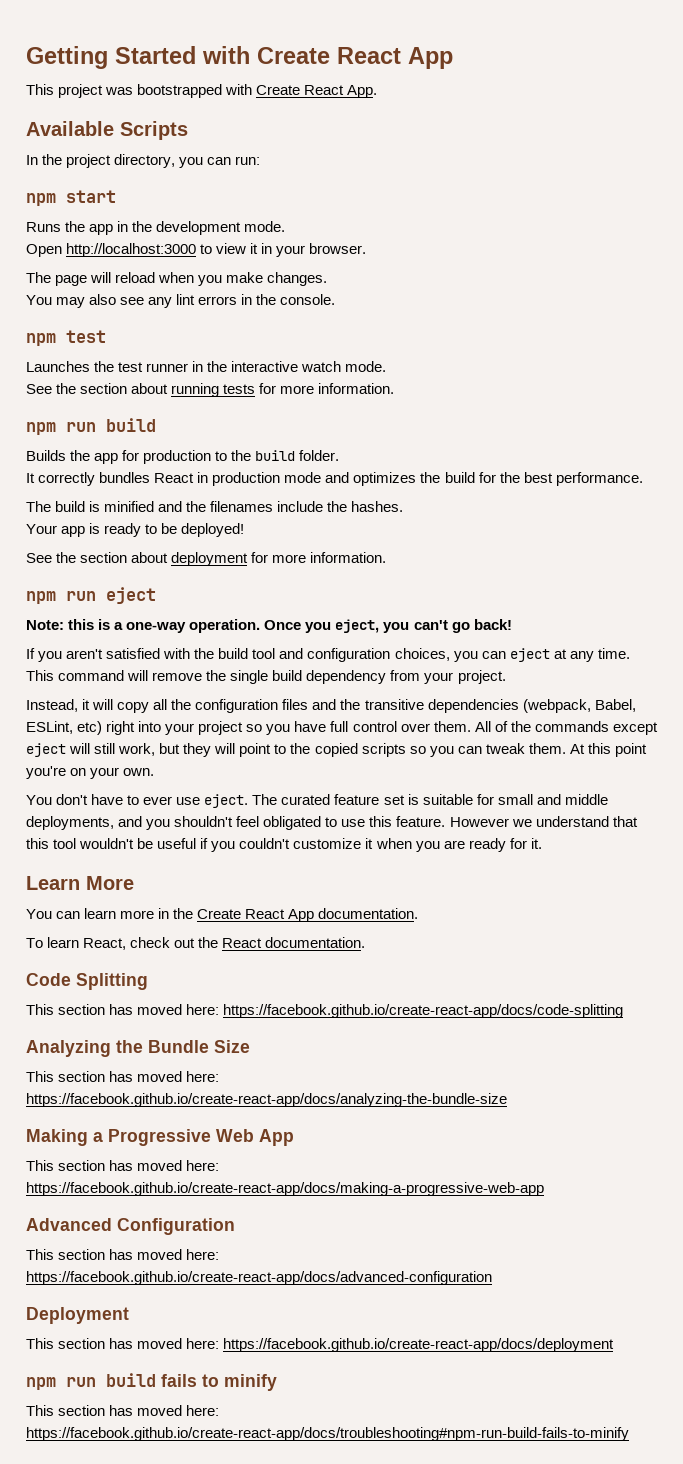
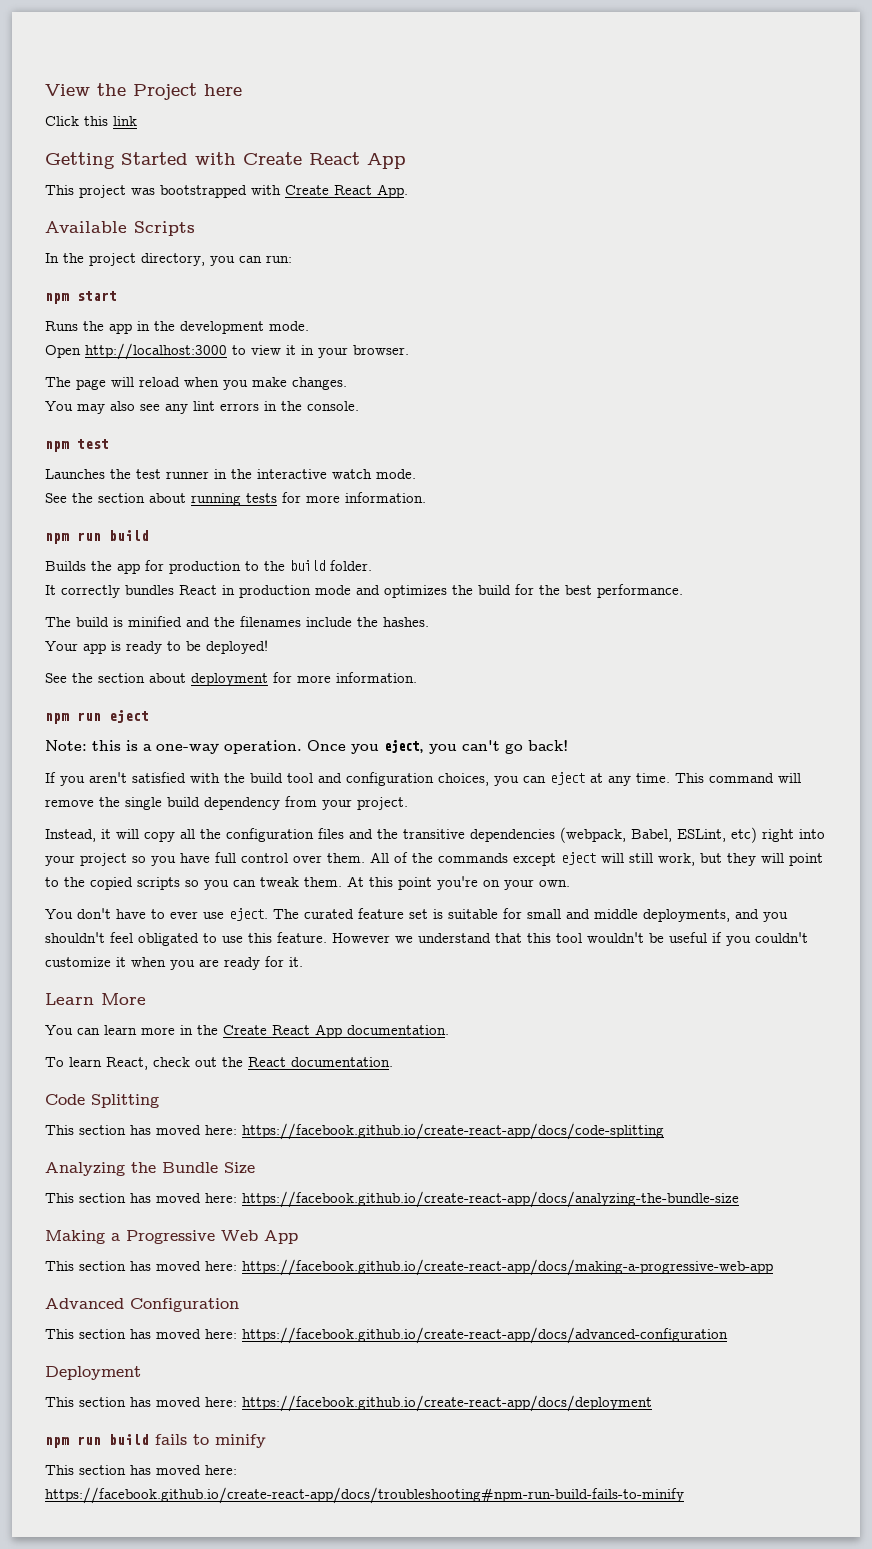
(26, 57) none -> [45,83,242,100] [45,116,137,126] View the Project here // Click this link //

